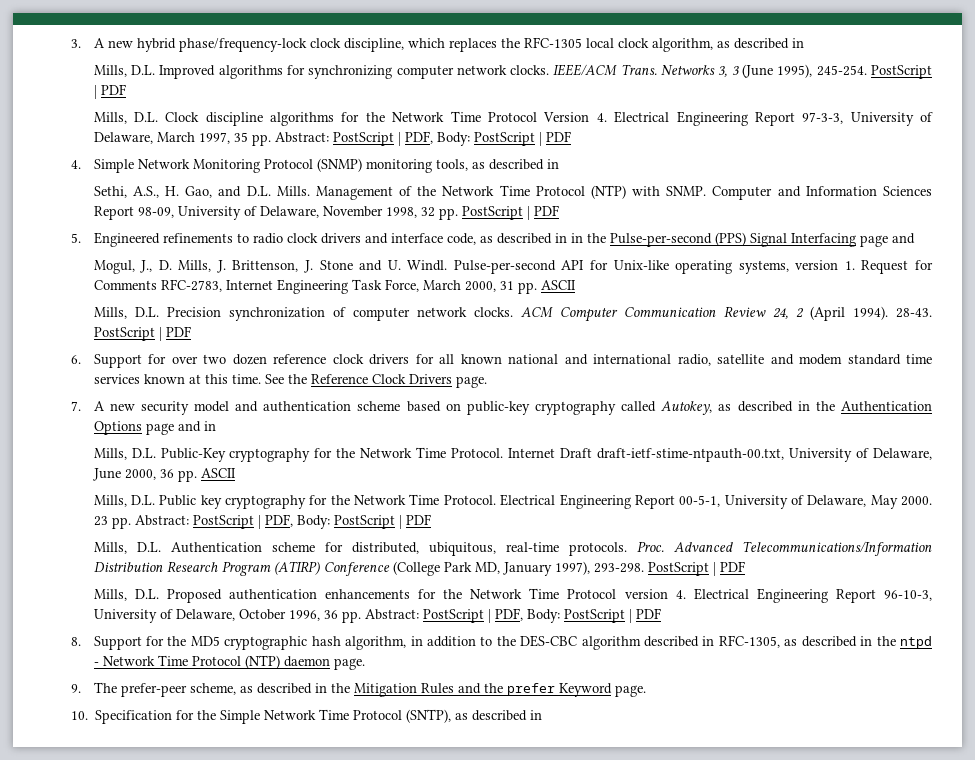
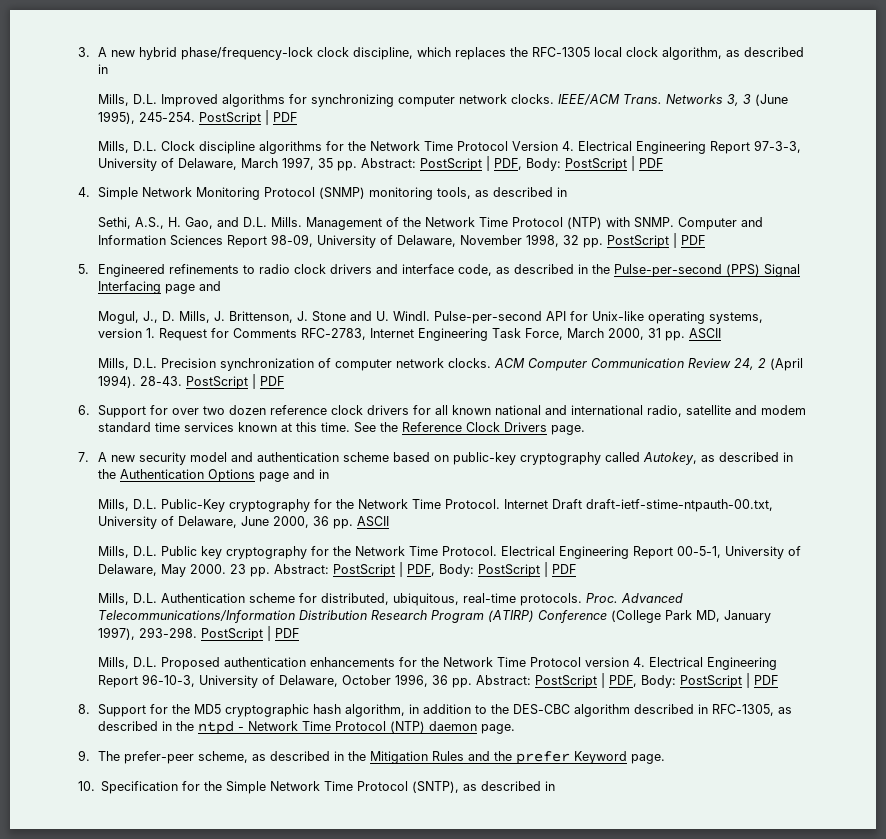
[570,233,583,243] in -> (588, 269) none

